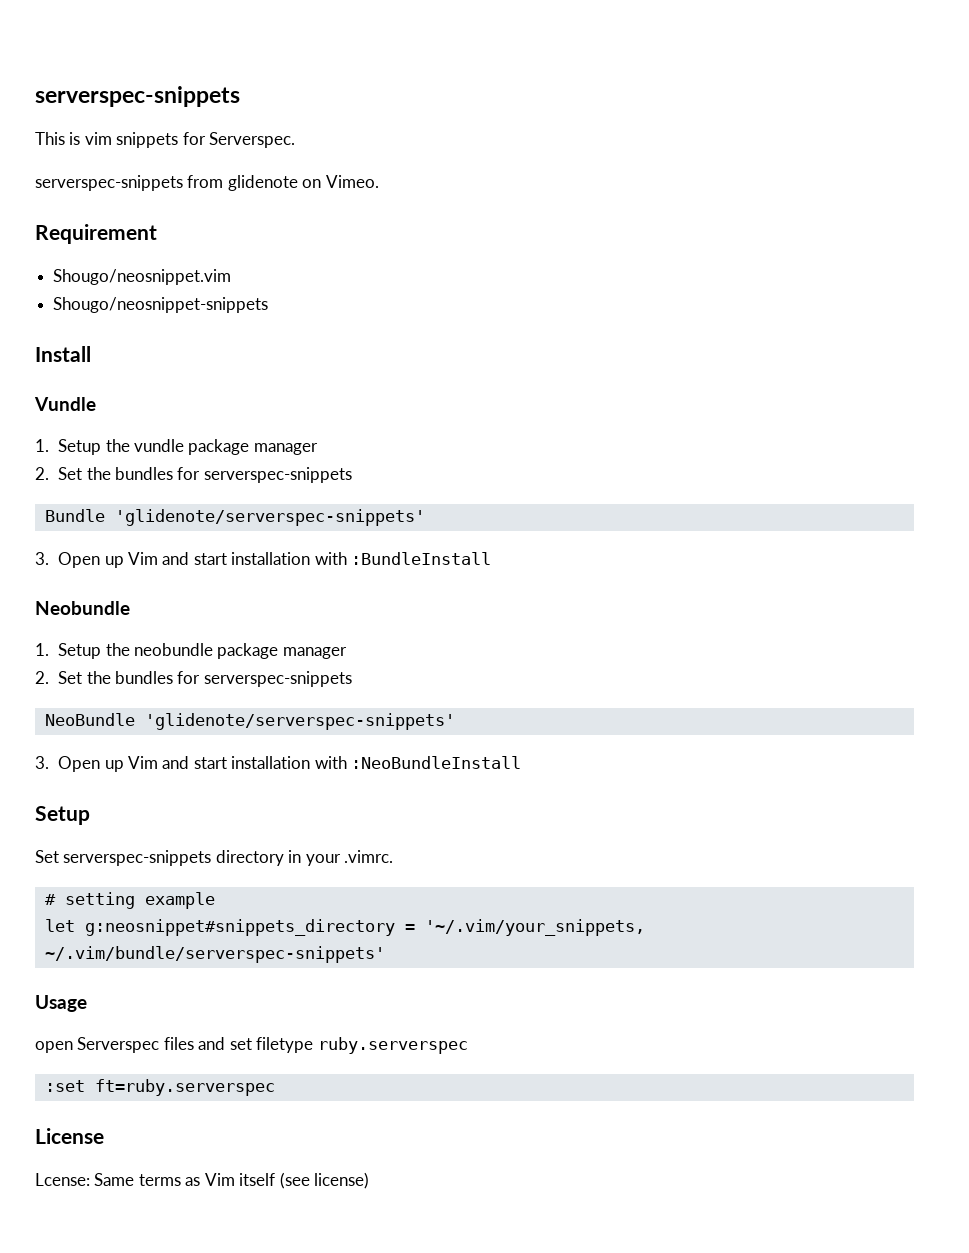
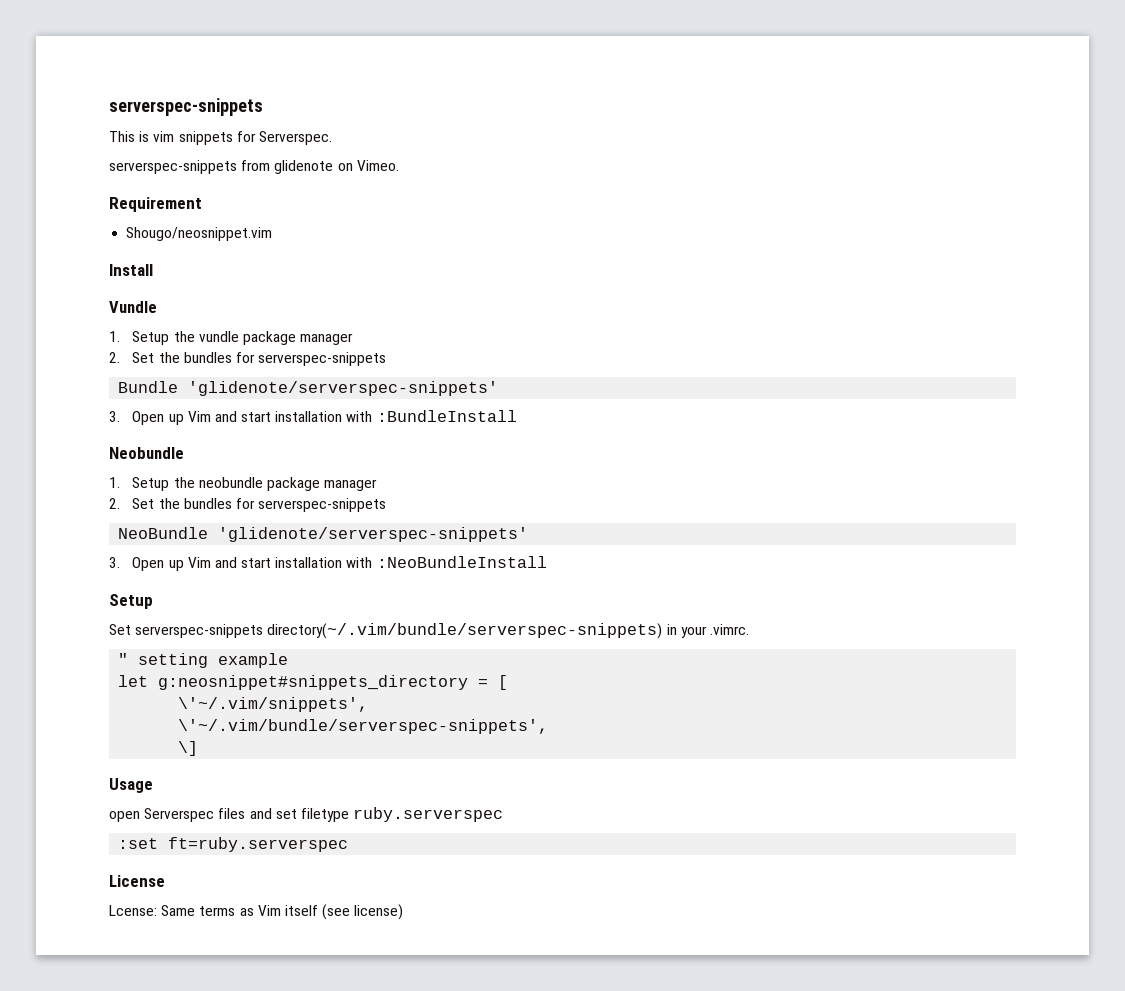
[53,297,269,313] // Shougo/neosnippet-snippets -> (273, 234) none
[215,850,284,866] directory -> [267,623,663,639] directory(~/.vim/bundle/serverspec-snippets)
[44,894,56,905] # -> [118,653,129,665] "
[424,919,645,936] [44,946,385,963] '~/.vim/your_snippets, ~/.vim/bundle/serverspec-snippets' -> [498,675,509,690] [178,697,369,712] [178,719,549,734] [178,741,199,756] [ // \'~/.vim/snippets', // \'~/.vim/bundle/serverspec-snippets', // \]

